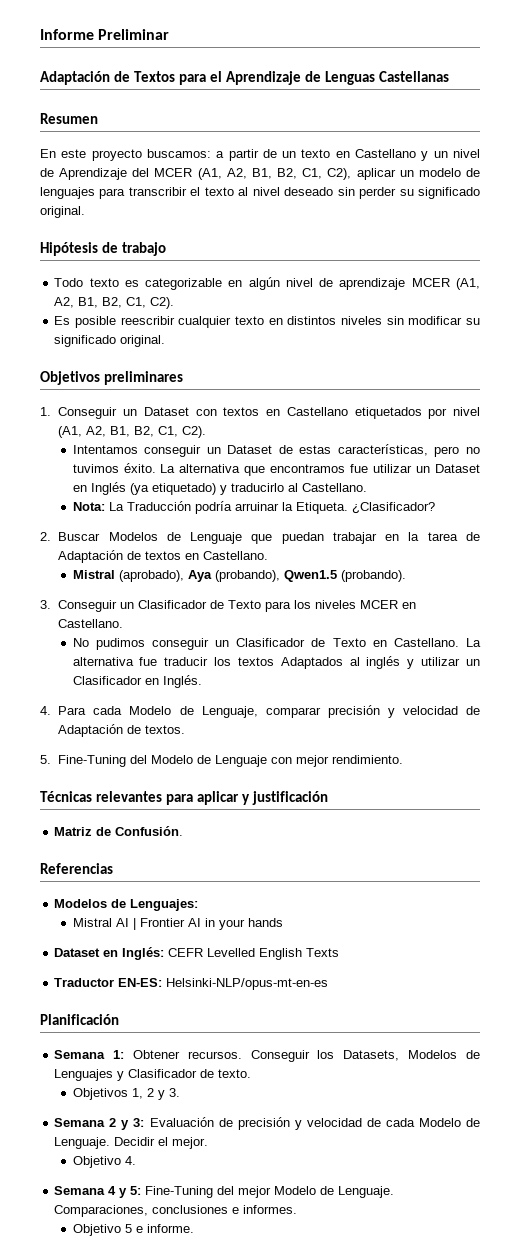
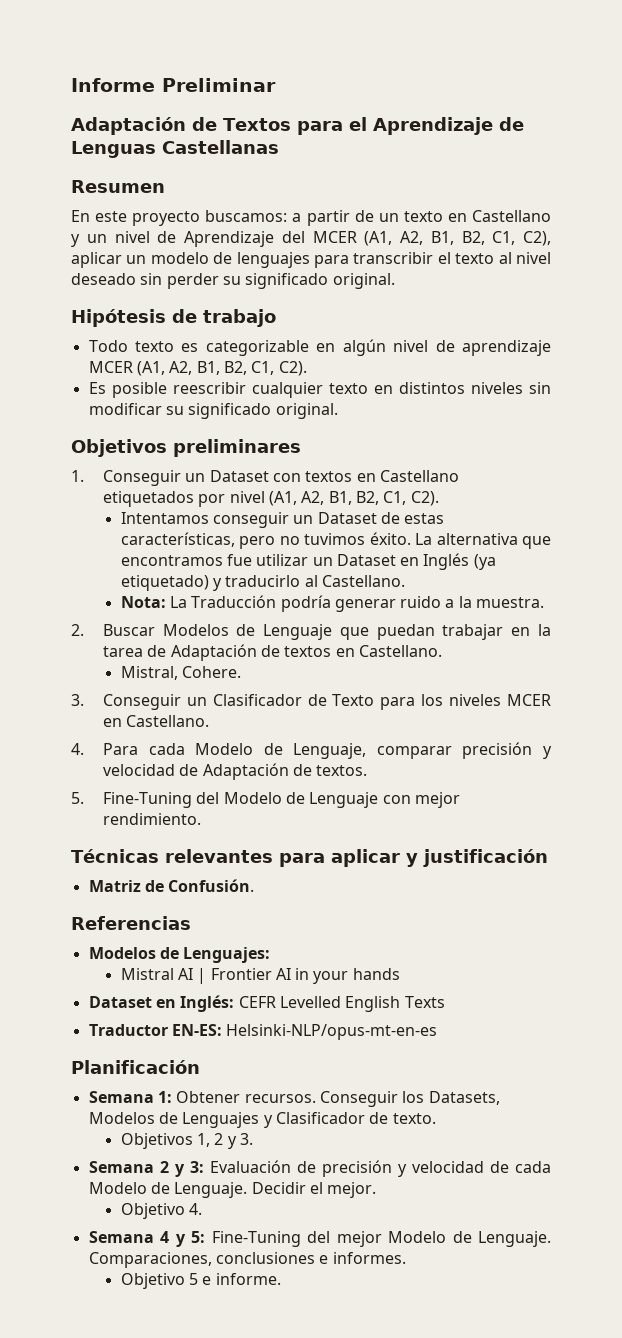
[234,502,435,514] arruinar la Etiqueta. ¿Clasificador? -> [334,596,545,612] generar ruido a la muestra.
[72,570,406,582] Mistral (aprobado), Aya (probando), Qwen1.5 (probando). -> [120,666,241,680] Mistral, Cohere.
[72,638,481,650] [72,656,480,669] [72,675,202,688] // No pudimos conseguir un Clasificador de Texto en Castellano. La alternativa fue traducir los textos Adaptados al inglés y utilizar un Clasificador en Inglés. -> (210, 721) none

